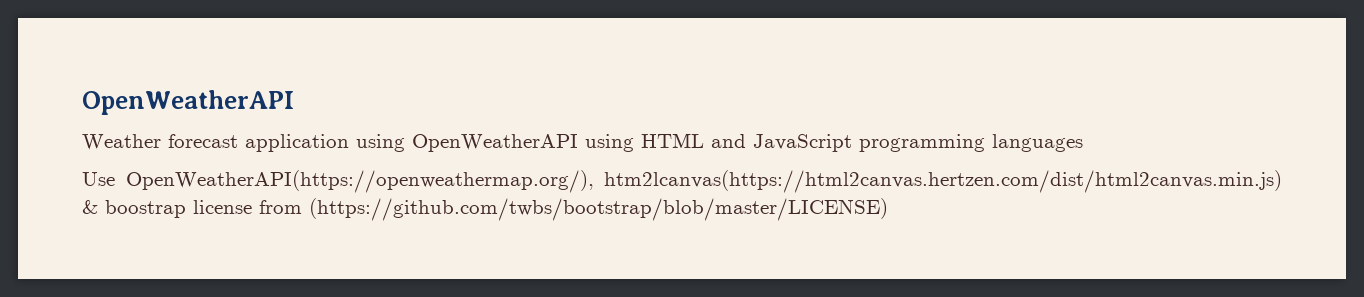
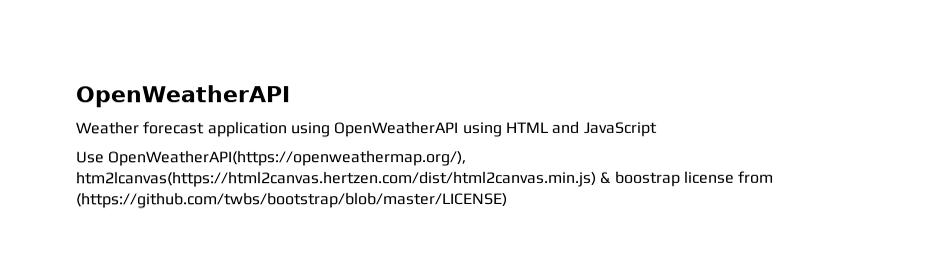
[859,134,1083,152] programming languages -> (658, 129) none

